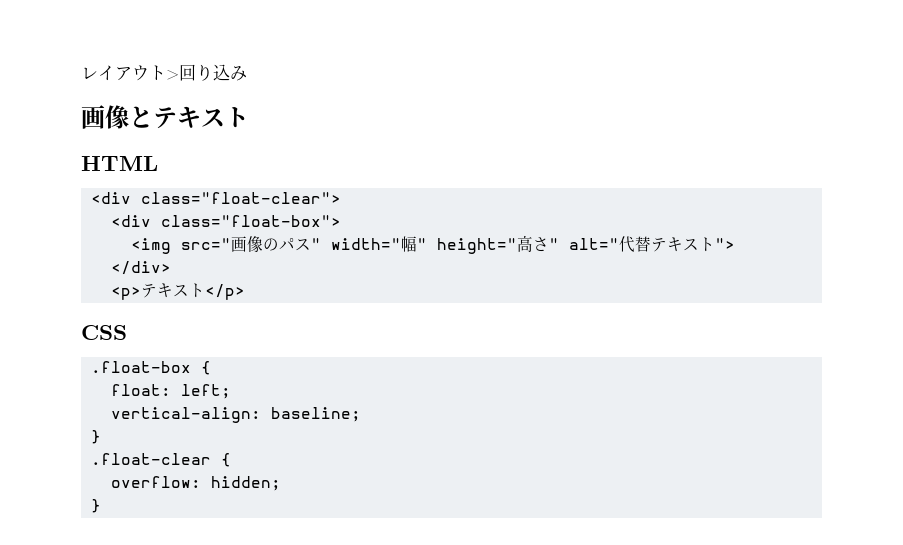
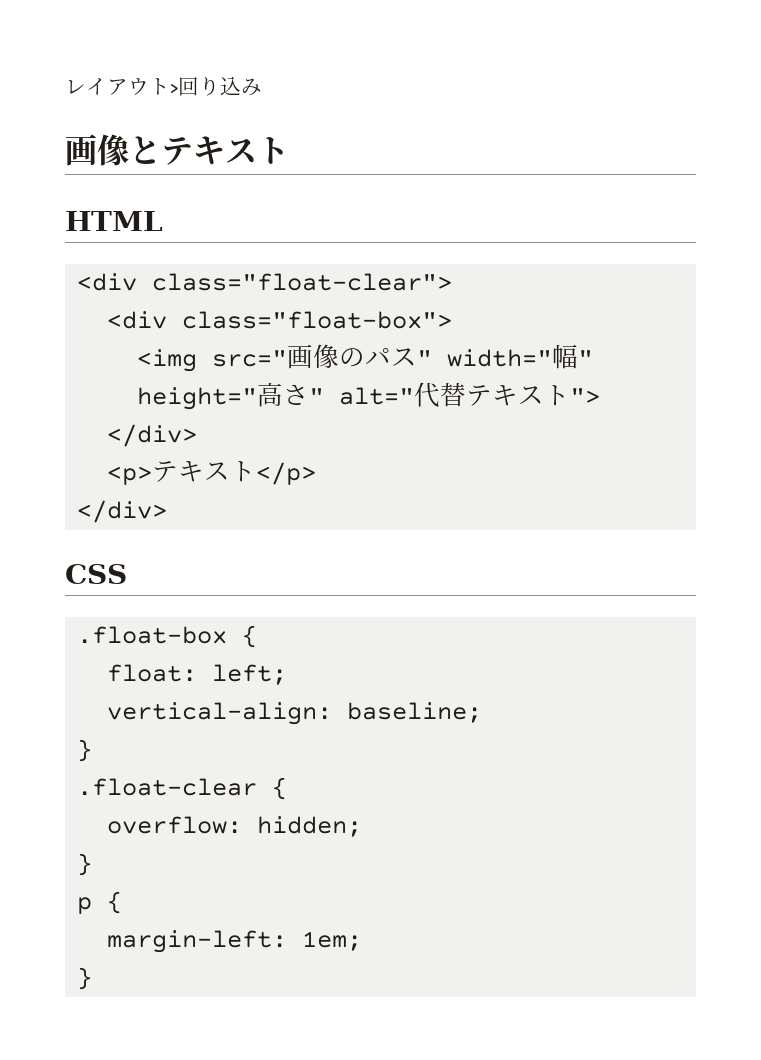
(246, 292) none -> [77,500,168,523] // </div>
(102, 506) none -> [77,891,123,914] [107,930,363,953] [77,967,93,990] // p { // margin-left: 1em; // }

